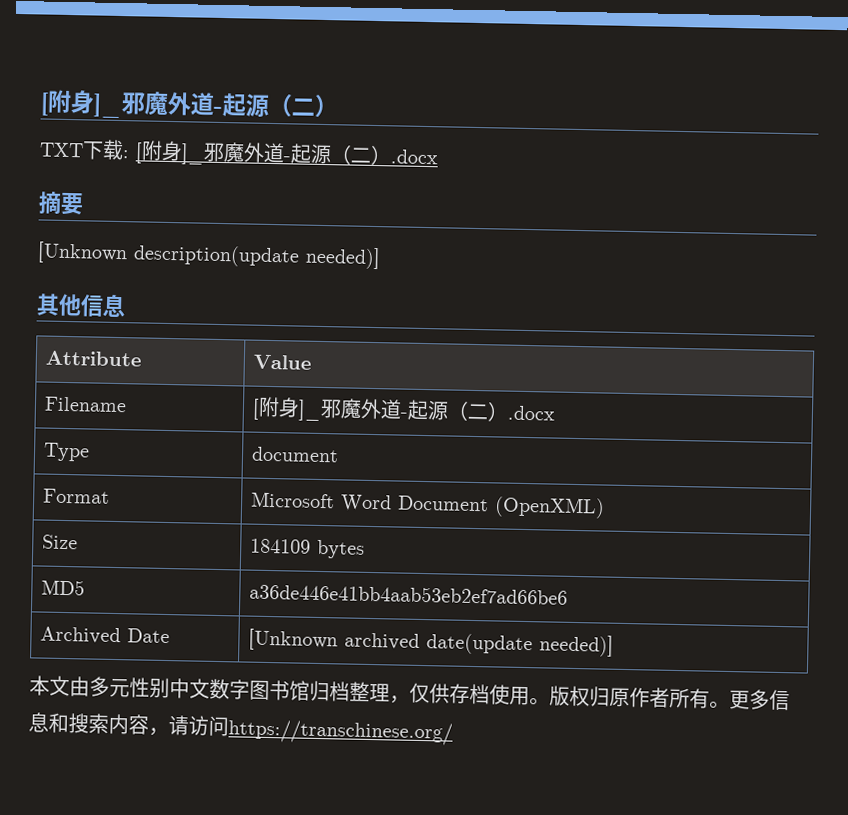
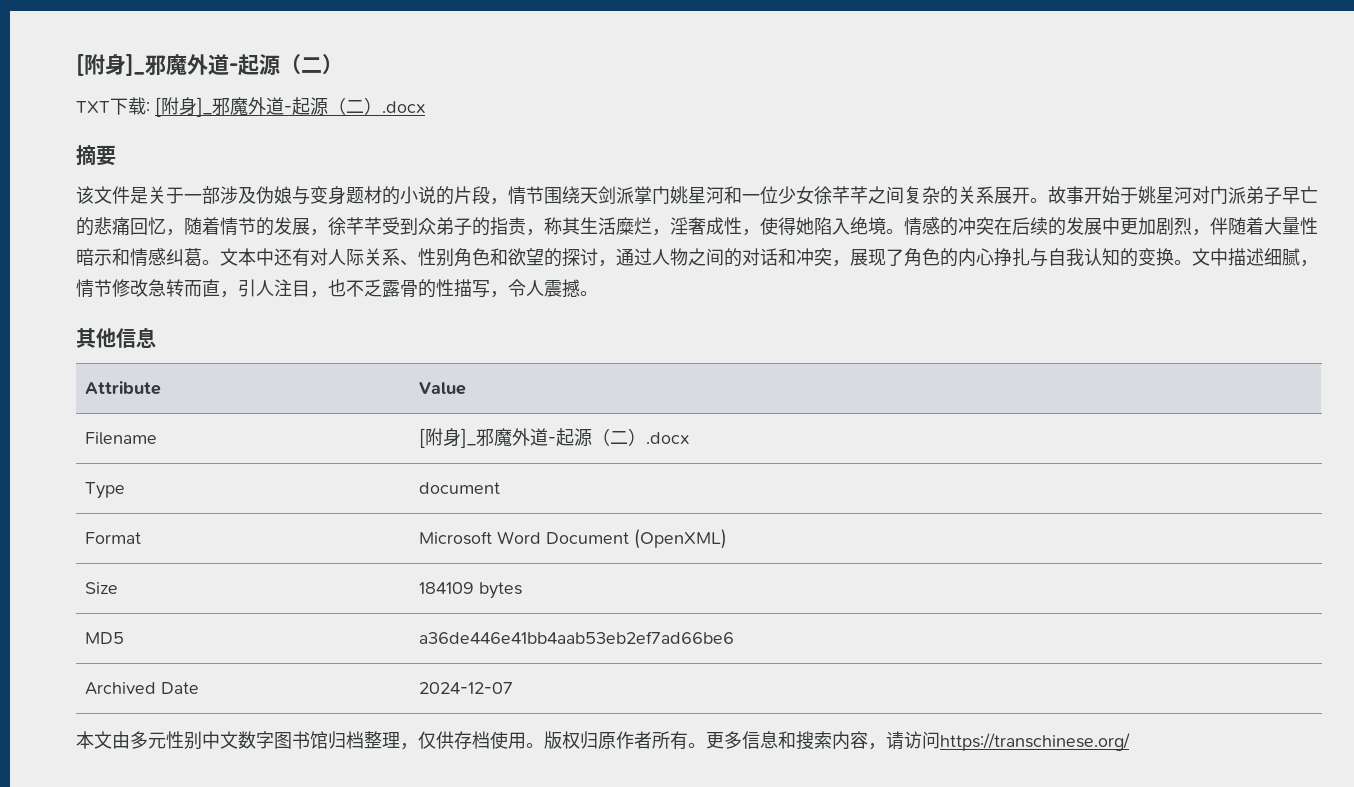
[37,241,381,270] [Unknown description(update needed)] -> [76,186,1318,205] [76,217,1318,236] [76,248,1318,267] [76,279,598,298] 该文件是关于一部涉及伪娘与变身题材的小说的片段，情节围绕天剑派掌门姚星河和一位少女徐芊芊之间复杂的关系展开。故事开始于姚星河对门派弟子早亡的悲痛回忆，随着情节的发展，徐芊芊受到众弟子的指责，称其生活糜烂，淫奢成性，使得她陷入绝境。情感的冲突在后续的发展中更加剧烈，伴随着大量性暗示和情感纠葛。文本中还有对人际关系、性别角色和欲望的探讨，通过人物之间的对话和冲突，展现了角色的内心挣扎与自我认知的变换。文中描述细腻，情节修改急转而直，引人注目，也不乏露骨的性描写，令人震撼。
[247,628,614,657] [Unknown archived date(update needed)] -> [418,682,513,694] 2024-12-07

